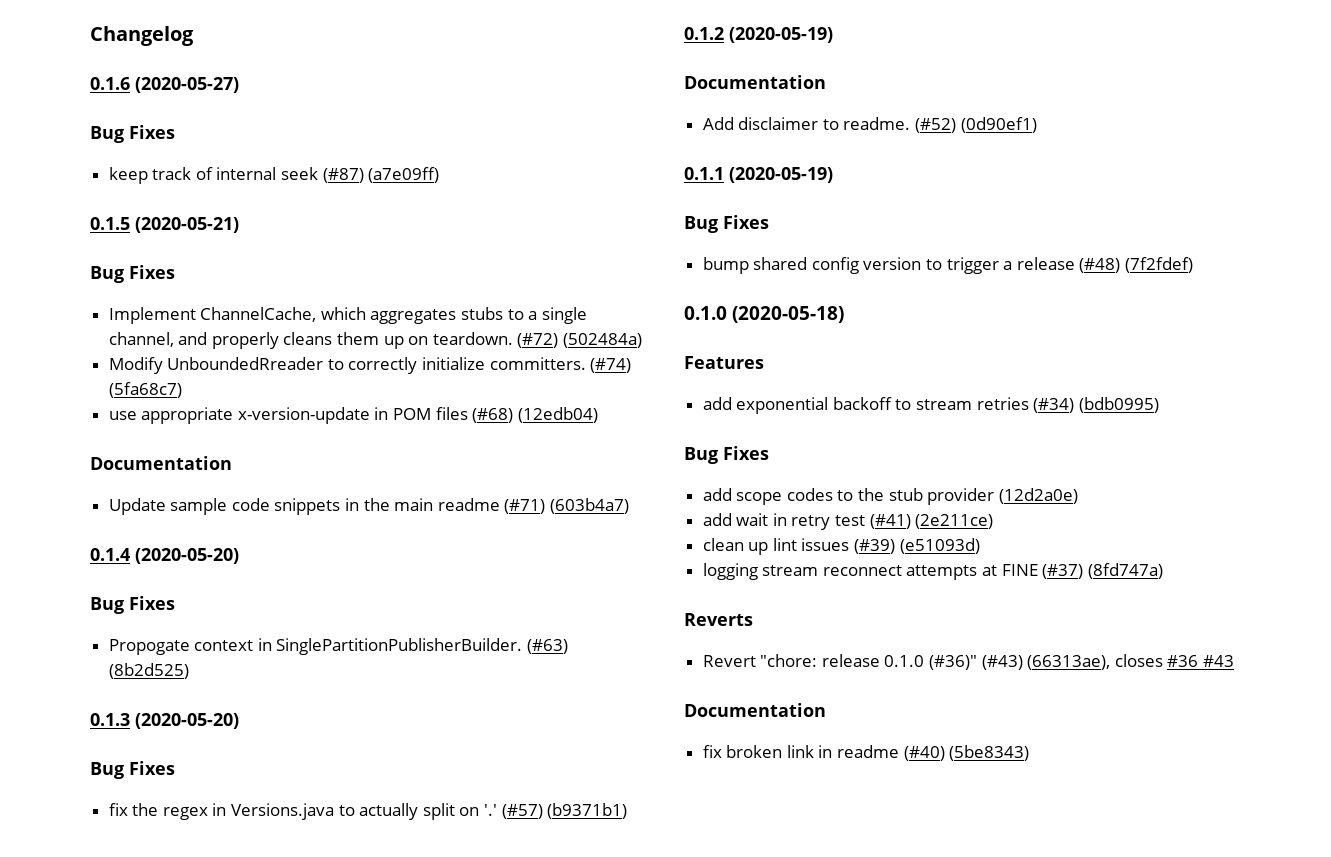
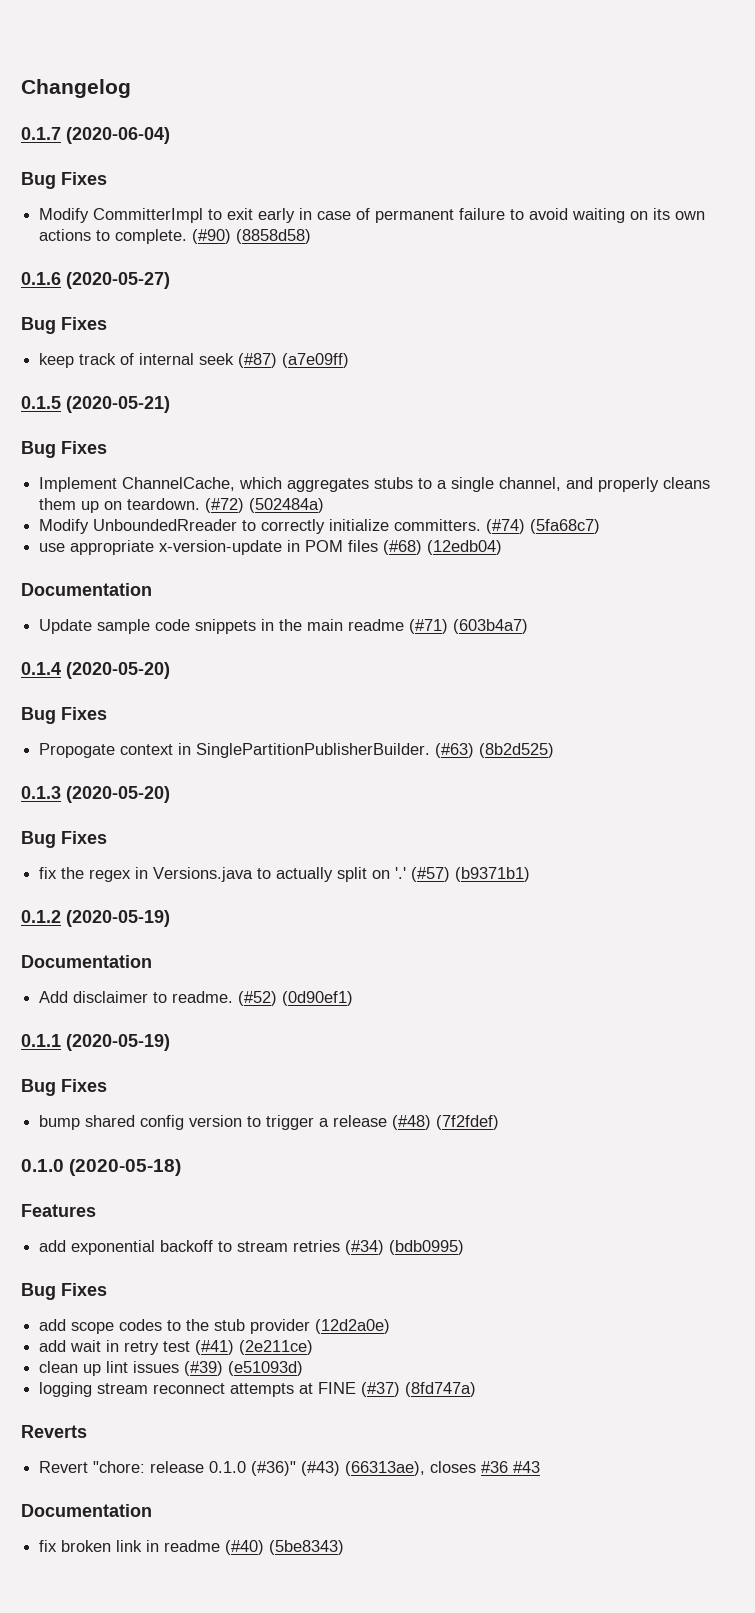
(194, 36) none -> [21,127,170,144] [21,172,107,189] [39,208,706,223] [39,229,312,244] // 0.1.7 (2020-06-04) // Bug Fixes // Modify CommitterImpl to exit early in case of permanent failure to avoid waiting on its own actions to complete. (#90) (8858d58)

